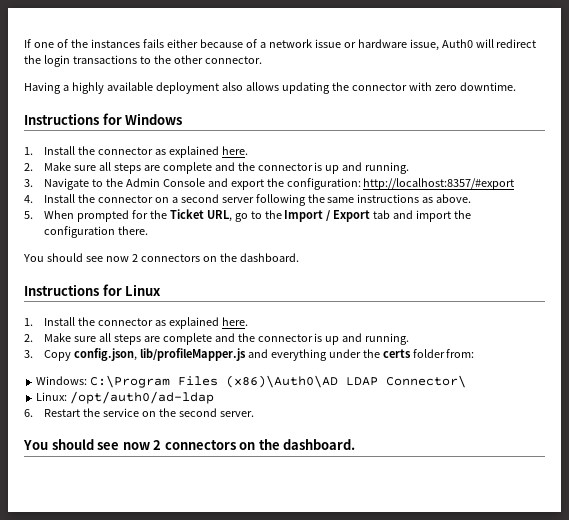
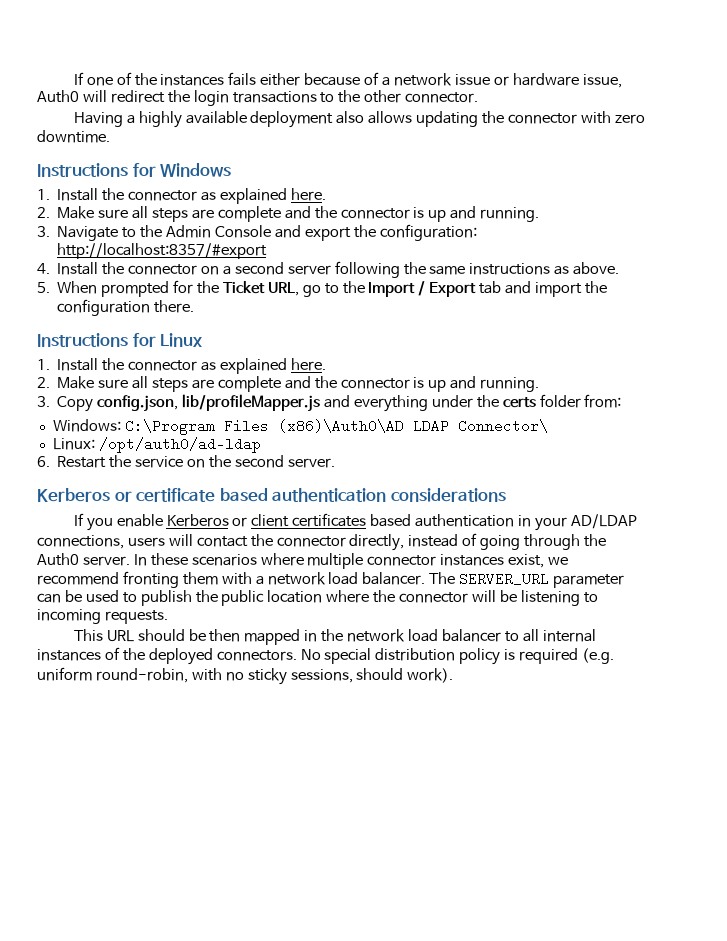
[23,253,299,262] // You should see now 2 connectors on the dashboard. -> (195, 306) none
[23,439,356,450] You should see now 2 connectors on the dashboard. -> [37,488,506,502] [73,513,637,531] [37,533,607,551] [37,553,569,569] [37,571,625,588] [37,590,598,606] [37,609,168,624] [73,629,596,645] [37,647,615,665] [37,667,454,685] Kerberos or certificate based authentication considerations // If you enable Kerberos or client certificates based authentication in your AD/LDAP connections, users will contact the connector directly, instead of going through the Auth0 server. In these scenarios where multiple connector instances exist, we recommend fronting them with a network load balancer. The SERVER_URL parameter can be used to publish the public location where the connector will be listening to incoming requests. // This URL should be then mapped in the network load balancer to all internal instances of the deployed connectors. No special distribution policy is required (e.g. uniform round-robin, with no sticky sessions, should work).

